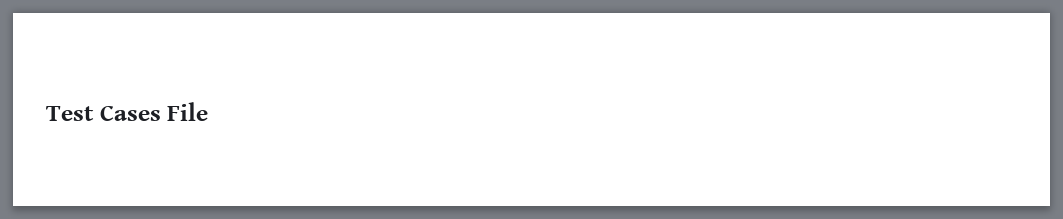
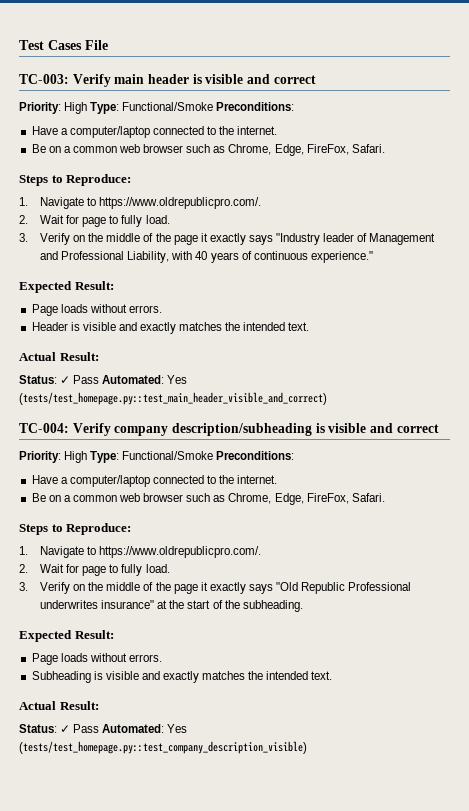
(209, 111) none -> [19,74,316,87] [19,102,295,114] [31,126,278,138] [31,144,385,156] [19,174,132,186] [19,197,262,209] [19,215,170,227] [19,233,436,245] [40,251,373,263] [19,281,114,293] [31,304,162,316] [31,322,310,334] [19,352,99,361] [19,375,188,384] [19,392,327,405] [19,423,439,436] [19,451,295,463] [31,475,278,487] [31,493,385,505] [19,523,132,535] [19,546,262,558] [19,564,170,576] [19,582,412,594] [40,600,303,612] [19,630,114,642] [31,653,162,665] [31,671,333,683] [19,701,99,710] [19,724,188,733] [19,741,307,754] // TC-003: Verify main header is visible and correct // Priority: High Type: Functional/Smoke Preconditions: // Have a computer/laptop connected to the internet. // Be on a common web browser such as Chrome, Edge, FireFox, Safari. // Steps to Reproduce: // 1. Navigate to https://www.oldrepublicpro.com/. // 2. Wait for page to fully load. // 3. Verify on the middle of the page it exactly says "Industry leader of Management and Professional Liability, with 40 years of continuous experience." // Expected Result: // Page loads without errors. // Header is visible and exactly matches the intended text. // Actual Result: // Status: ✓ Pass Automated: Yes (tests/test_homepage.py::test_main_header_visible_and_correct) // TC-004: Verify company description/subheading is visible and correct // Priority: High Type: Functional/Smoke Preconditions: // Have a computer/laptop connected to the internet. // Be on a common web browser such as Chrome, Edge, FireFox, Safari. // Steps to Reproduce: // 1. Navigate to https://www.oldrepublicpro.com/. // 2. Wait for page to fully load. // 3. Verify on the middle of the page it exactly says "Old Republic Professional underwrites insurance" at the start of the subheading. // Expected Result: // Page loads without errors. // Subheading is visible and exactly matches the intended text. // Actual Result: // Status: ✓ Pass Automated: Yes (tests/test_homepage.py::test_company_description_visible)

